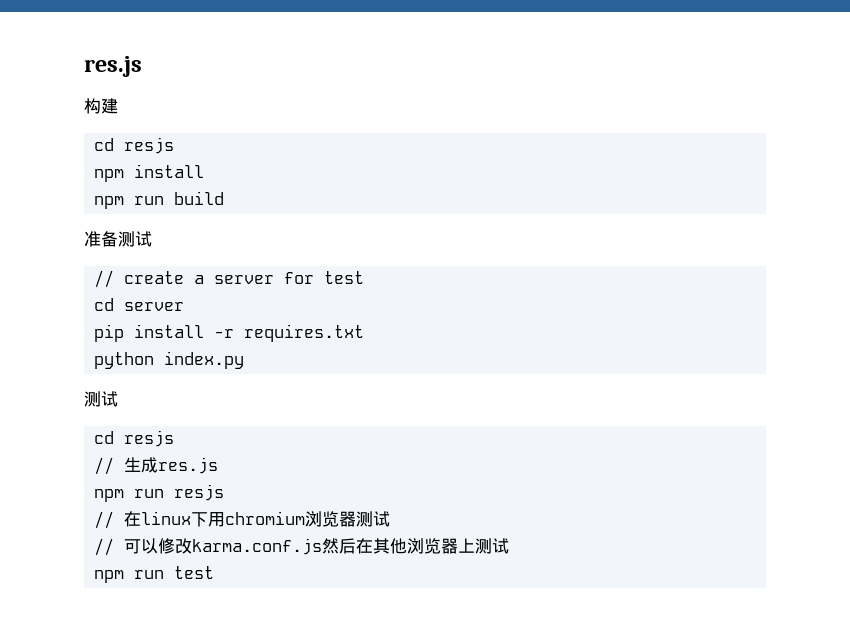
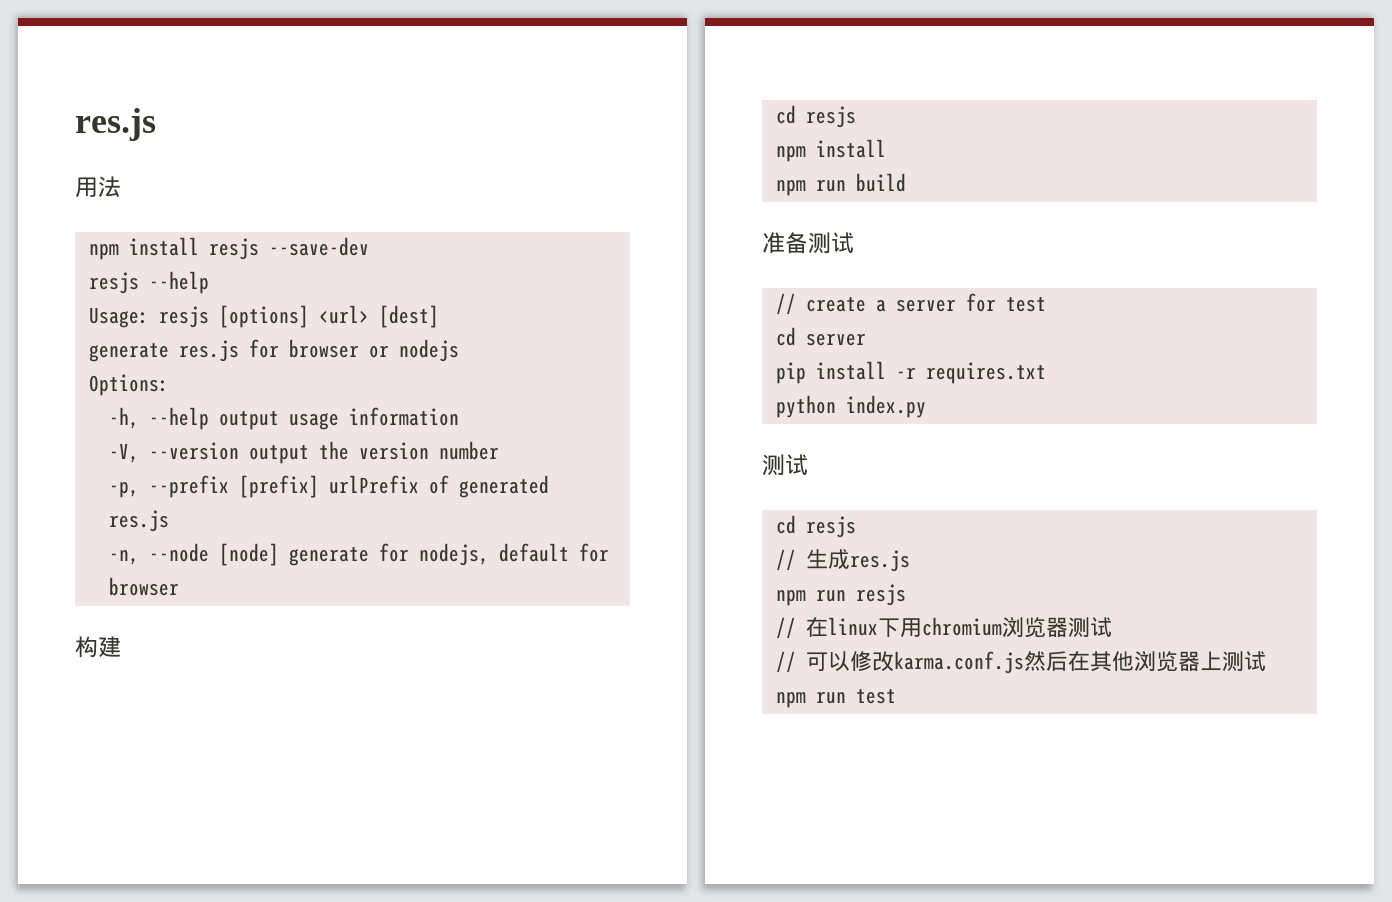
[84,56,142,77] res.js -> [75,108,156,141] [75,176,121,198] [88,237,369,260] [88,271,209,294] [88,305,439,328] [88,339,459,362] [88,374,169,396] [108,407,459,430] [108,441,499,464] [108,475,549,498] [108,510,169,532] [108,543,609,566] [108,577,179,596] res.js // 用法 // npm install resjs --save-dev // resjs --help // Usage: resjs [options] <url> [dest] // generate res.js for browser or nodejs // Options: // -h, --help output usage information // -V, --version output the version number // -p, --prefix [prefix] urlPrefix of generated res.js // -n, --node [node] generate for nodejs, default for browser

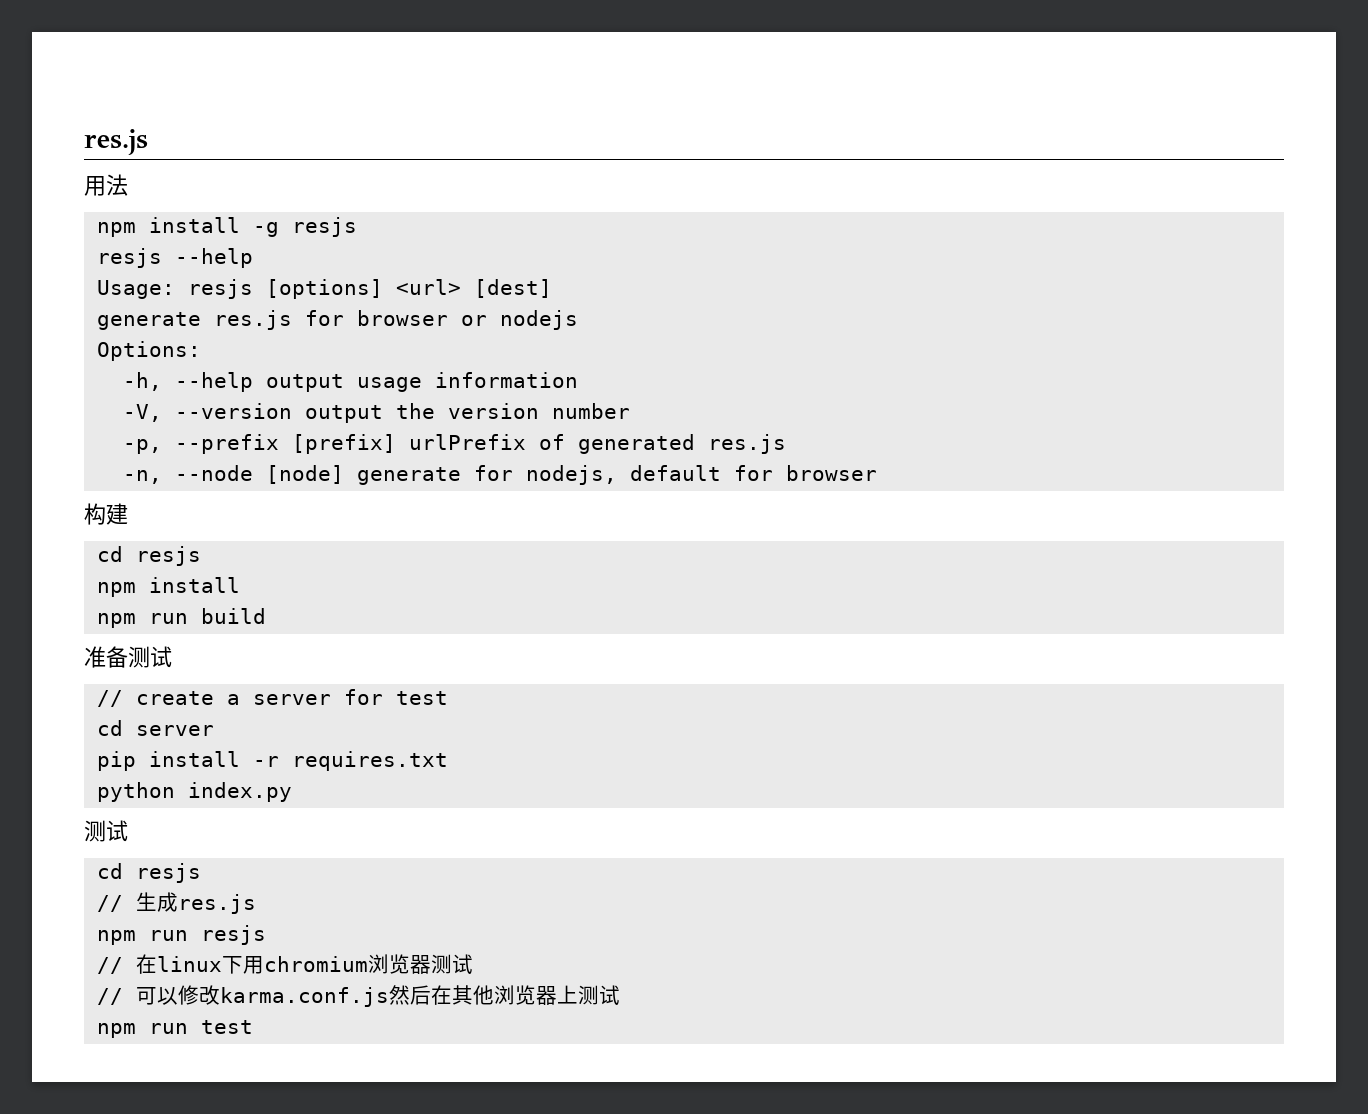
[208,237,369,260] resjs --save-dev -> [253,217,358,237] -g resjs

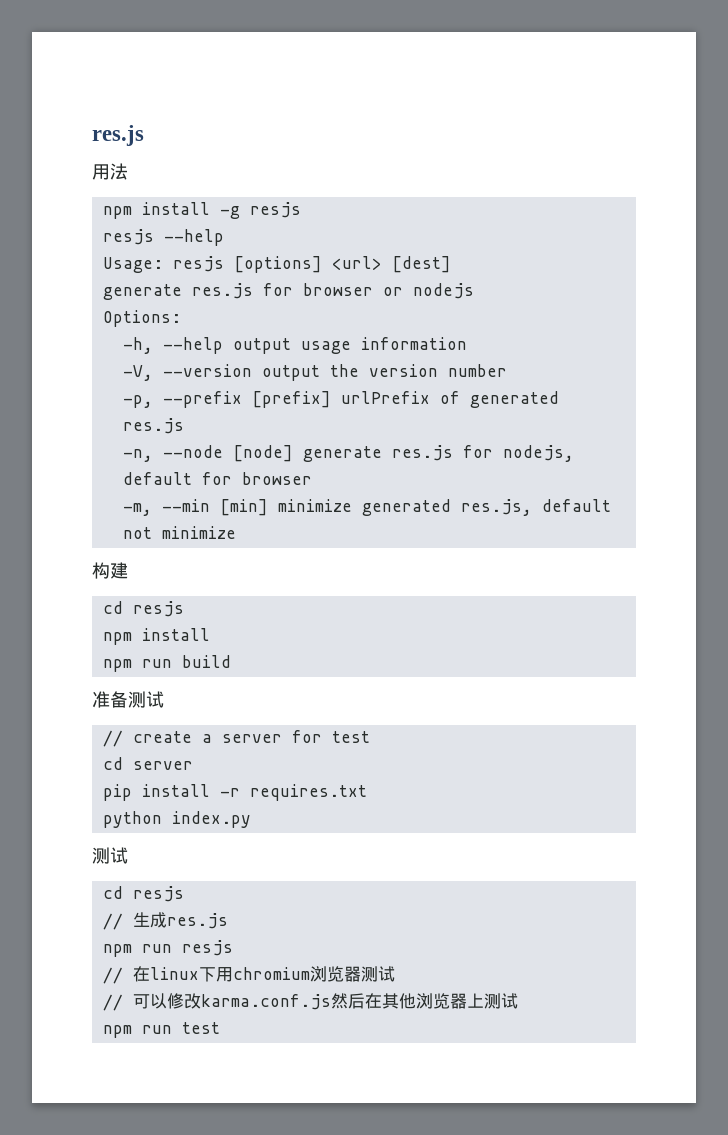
(462, 476) none -> [391,445,453,461] res.js
(878, 473) none -> [122,499,611,516] [122,526,236,539] // -m, --min [min] minimize generated res.js, default not minimize

